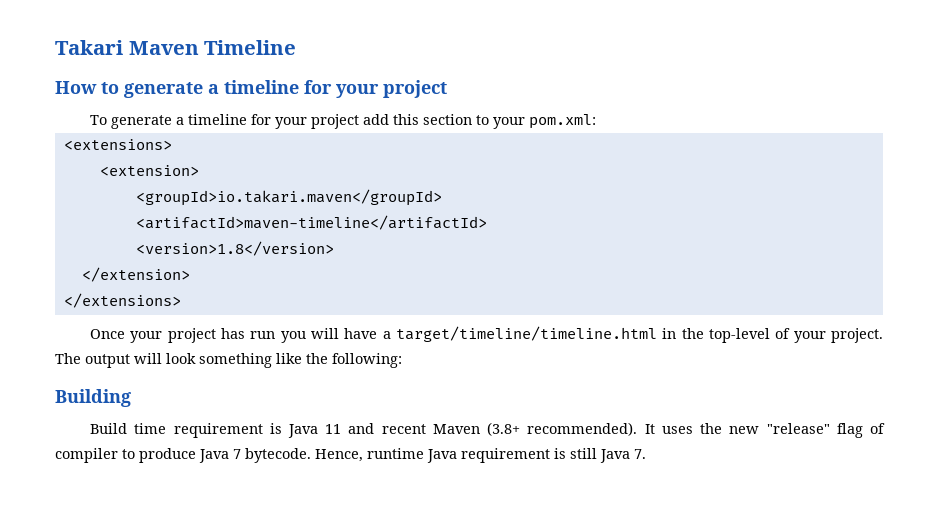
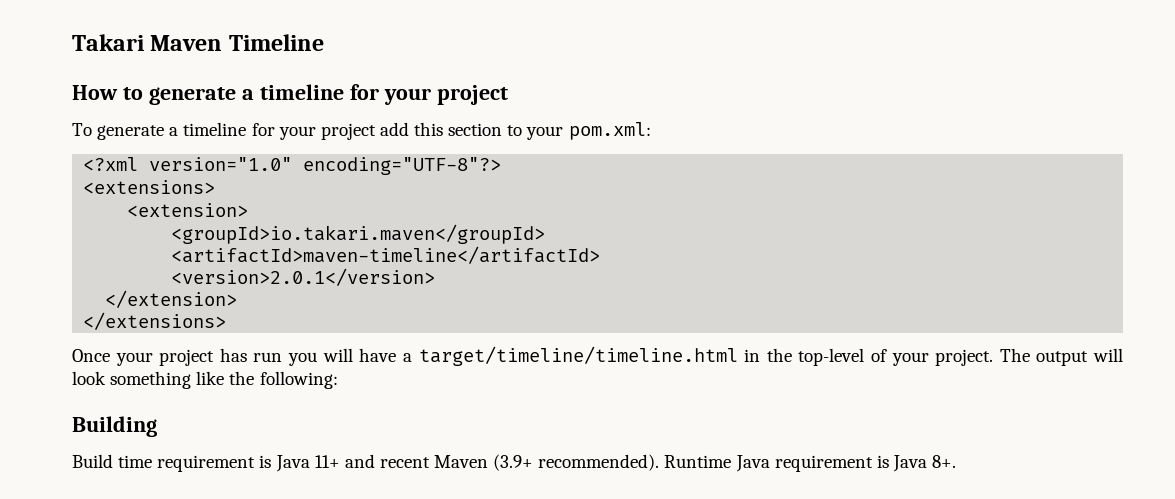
(597, 121) none -> [83,157,502,175] // <?xml version="1.0" encoding="UTF-8"?>
[135,241,334,256] <version>1.8</version> -> [171,268,436,286] <version>2.0.1</version>
[325,424,342,434] 11 -> [314,455,340,468] 11+
[487,422,885,438] [55,448,646,463] (3.8+ recommended). It uses the new "release" flag of compiler to produce Java 7 bytecode. Hence, runtime Java requirement is still Java 7. -> [493,454,957,472] (3.9+ recommended). Runtime Java requirement is Java 8+.

